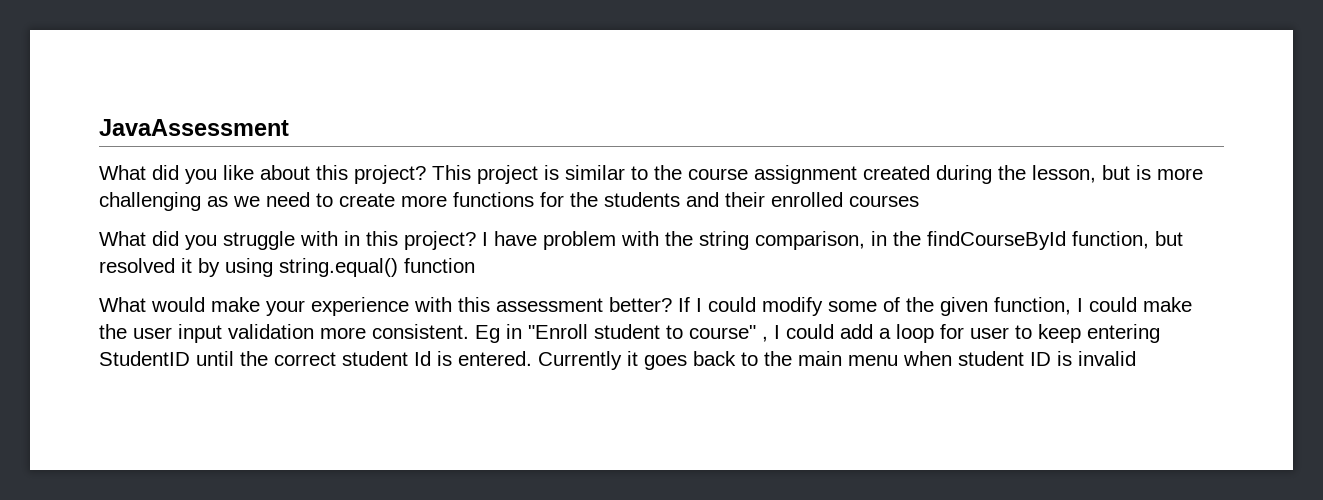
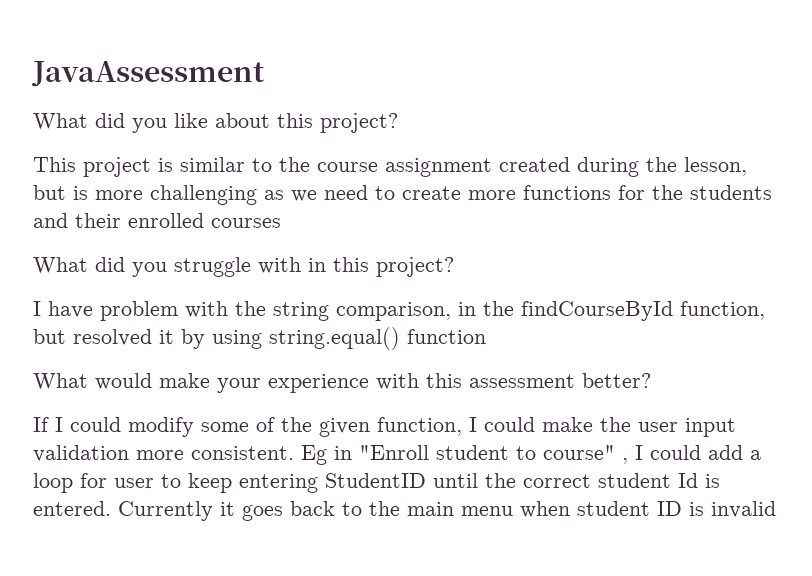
(426, 174) none -> (398, 123) //
(476, 240) none -> (454, 267) //
(672, 304) none -> (651, 380) //

